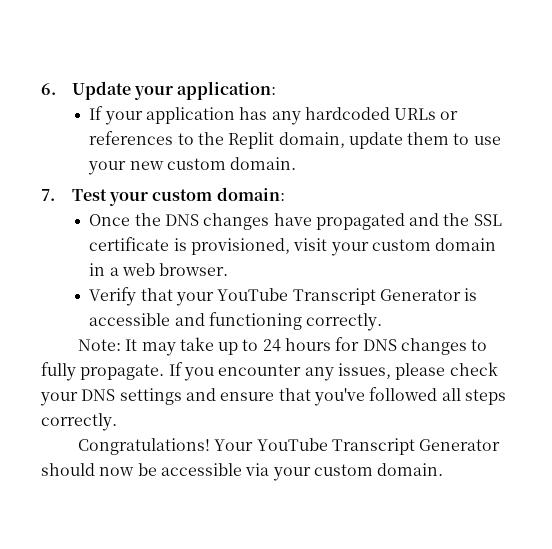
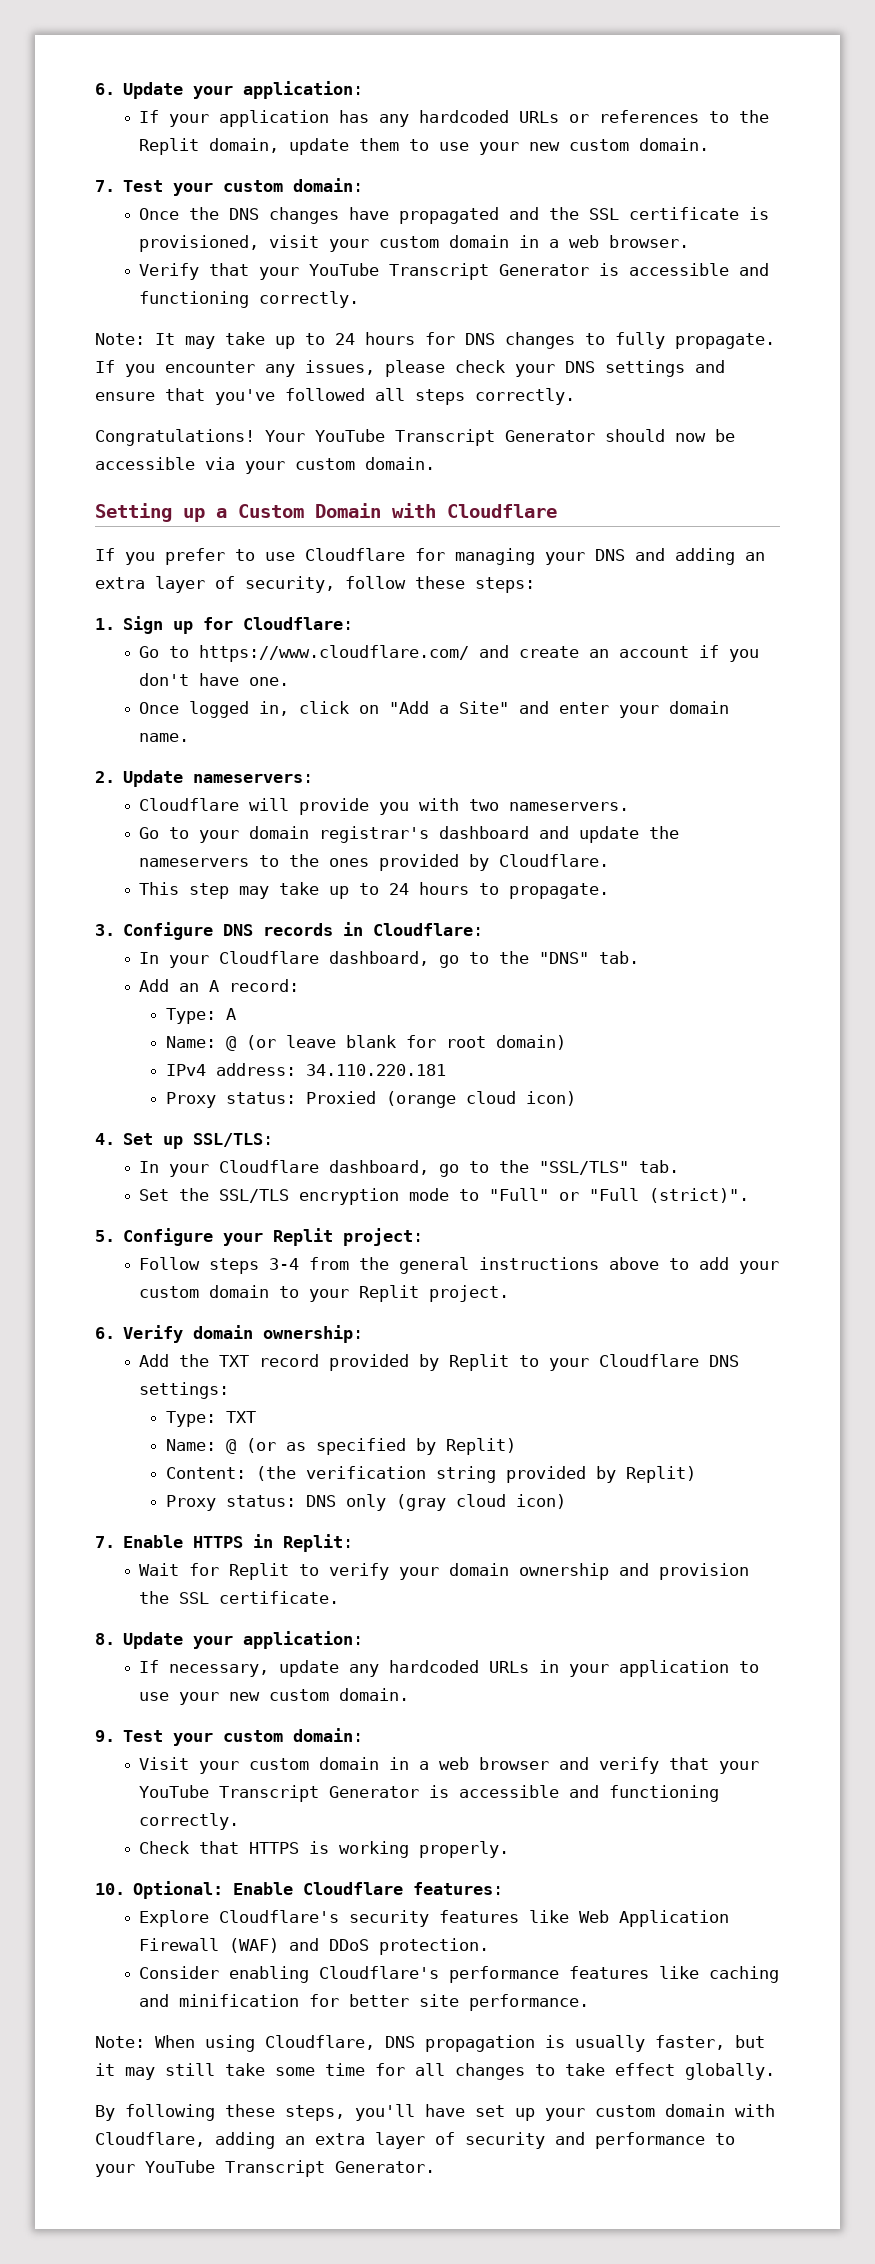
(444, 469) none -> [95,503,557,522] [95,548,765,565] [95,576,535,593] [95,616,354,634] [139,645,760,662] [139,673,290,686] [139,701,730,718] [139,733,190,742] [95,770,314,787] [139,798,630,815] [139,826,680,843] [139,854,610,871] [139,882,610,899] [95,922,484,940] [139,951,640,968] [139,979,300,992] [165,1008,236,1024] [165,1035,566,1051] [165,1063,446,1076] [165,1091,576,1108] [95,1133,274,1149] [139,1160,680,1177] [139,1188,750,1205] [95,1228,424,1246] [139,1257,780,1274] [139,1285,510,1302] [95,1325,364,1343] [139,1354,740,1371] [139,1382,230,1399] [165,1411,256,1427] [165,1438,516,1455] [165,1466,696,1483] [165,1494,566,1511] [95,1534,354,1552] [139,1563,750,1580] [139,1591,340,1604] [95,1631,364,1649] [139,1660,760,1677] [139,1688,410,1705] [95,1728,364,1746] [139,1757,760,1774] [139,1785,720,1802] [139,1813,240,1830] [139,1841,510,1858] [95,1881,504,1899] [139,1910,730,1927] [139,1938,490,1955] [139,1966,780,1983] [139,1994,590,2011] [95,2035,765,2052] [95,2063,775,2080] [95,2104,775,2121] [95,2132,735,2149] [95,2160,435,2177] // Setting up a Custom Domain with Cloudflare // If you prefer to use Cloudflare for managing your DNS and adding an extra layer of security, follow these steps: // 1. Sign up for Cloudflare: // Go to https://www.cloudflare.com/ and create an account if you don't have one. // Once logged in, click on "Add a Site" and enter your domain name. // 2. Update nameservers: // Cloudflare will provide you with two nameservers. // Go to your domain registrar's dashboard and update the nameservers to the ones provided by Cloudflare. // This step may take up to 24 hours to propagate. // 3. Configure DNS records in Cloudflare: // In your Cloudflare dashboard, go to the "DNS" tab. // Add an A record: // Type: A // Name: @ (or leave blank for root domain) // IPv4 address: 34.110.220.181 // Proxy status: Proxied (orange cloud icon) // 4. Set up SSL/TLS: // In your Cloudflare dashboard, go to the "SSL/TLS" tab. // Set the SSL/TLS encryption mode to "Full" or "Full (strict)". // 5. Configure your Replit project: // Follow steps 3-4 from the general instructions above to add your custom domain to your Replit project. // 6. Verify domain ownership: // Add the TXT record provided by Replit to your Cloudflare DNS settings: // Type: TXT // Name: @ (or as specified by Replit) // Content: (the verification string provided by Replit) // Proxy status: DNS only (gray cloud icon) // 7. Enable HTTPS in Replit: // Wait for Replit to verify your domain ownership and provision the SSL certificate. // 8. Update your application: // If necessary, update any hardcoded URLs in your application to use your new custom domain. // 9. Test your custom domain: // Visit your custom domain in a web browser and verify that your YouTube Transcript Generator is accessible and functioning correctly. // Check that HTTPS is working properly. // 10. Optional: Enable Cloudflare features: // Explore Cloudflare's security features like Web Application Firewall (WAF) and DDoS protection. // Consider enabling Cloudflare's performance features like caching and minification for better site performance. // Note: When using Cloudflare, DNS propagation is usually faster, but it may still take some time for all changes to take effect globally. // By following these steps, you'll have set up your custom domain with Cloudflare, adding an extra layer of security and performance to your YouTube Transcript Generator.

